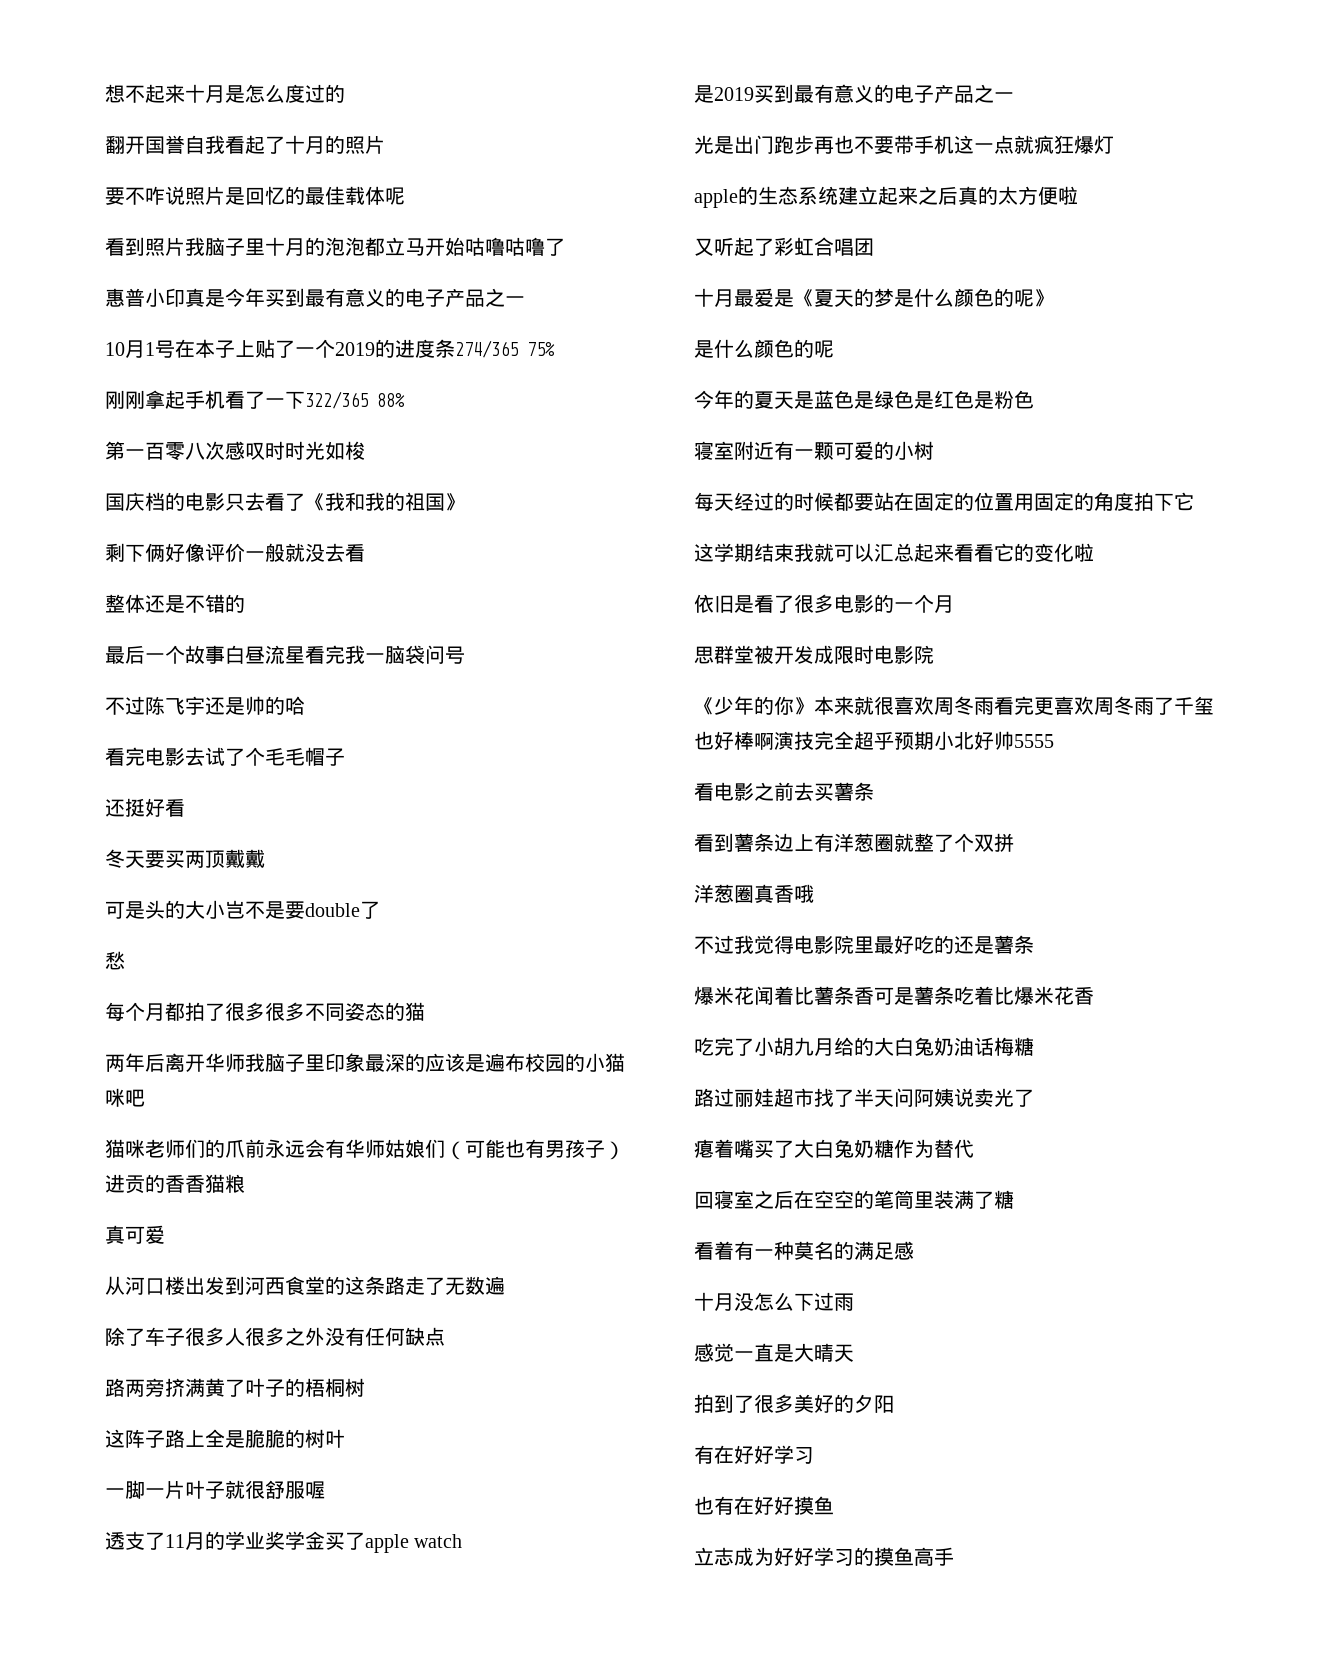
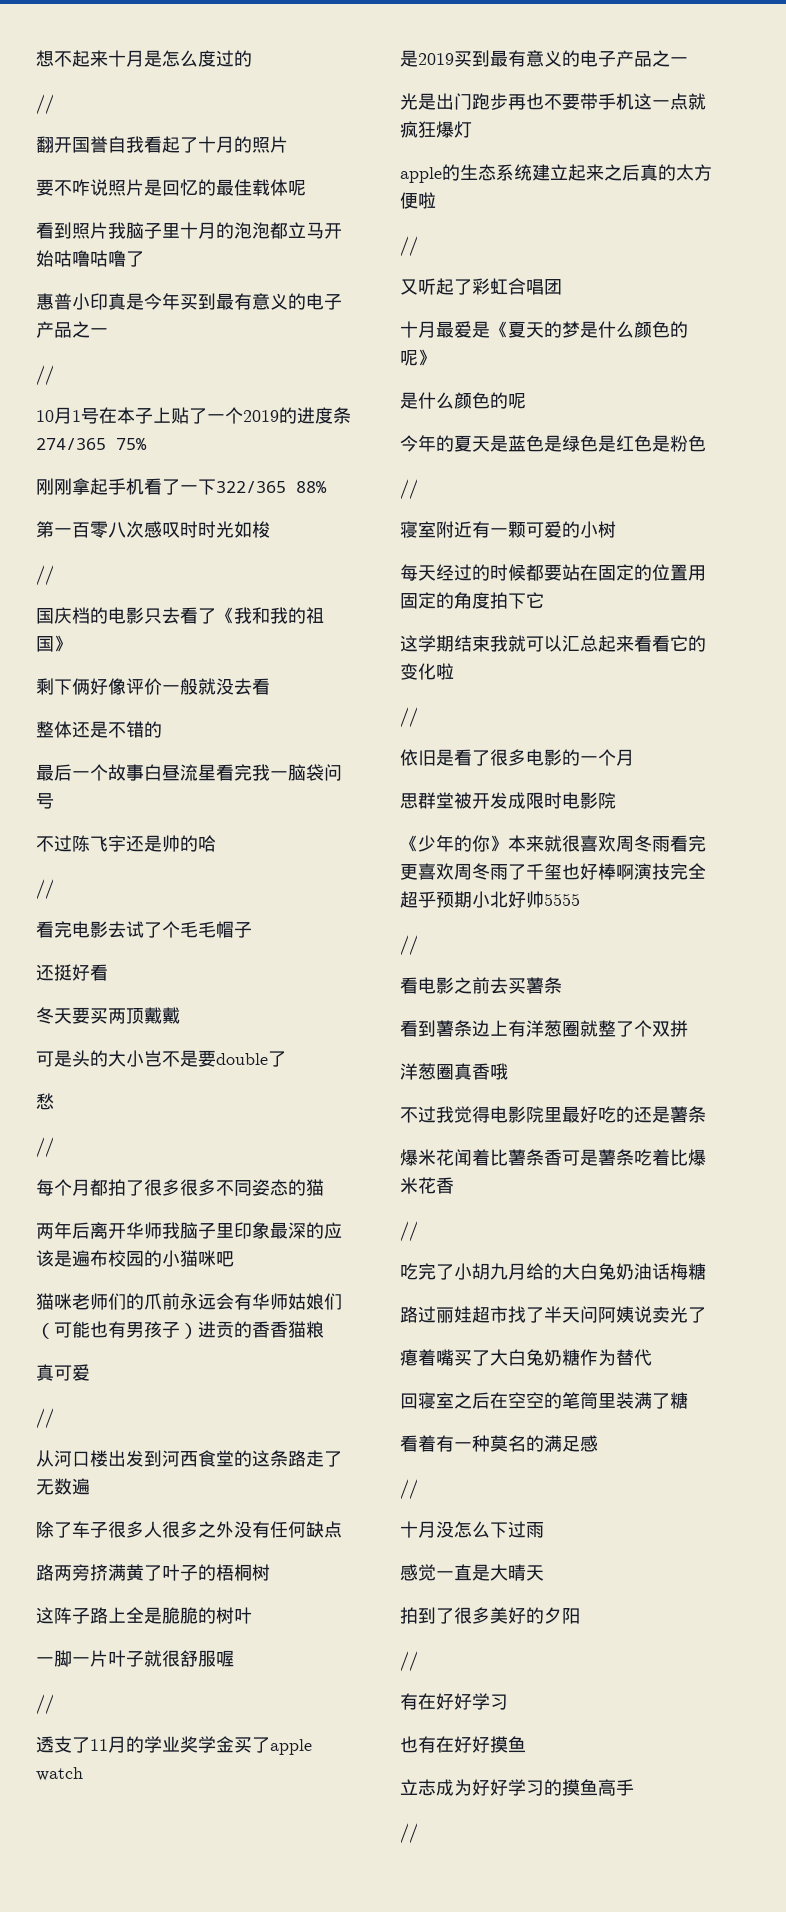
(345, 93) none -> [36,94,54,115] // //
(525, 300) none -> [36,365,54,386] // //
(365, 450) none -> [36,565,54,586] // //
(305, 705) none -> [36,879,54,900] // //
(125, 960) none -> [36,1137,54,1158] // //
(165, 1234) none -> [36,1408,54,1429] // //
(325, 1490) none -> [36,1694,54,1715] // //
(1078, 195) none -> [400,236,418,257] // //
(1034, 399) none -> [400,479,418,500] // //
(1094, 552) none -> [400,707,418,728] // //
(1054, 741) none -> [400,935,418,956] // //
(1094, 995) none -> [400,1221,418,1242] // //
(914, 1250) none -> [400,1479,418,1500] // //
(894, 1404) none -> [400,1651,418,1672] // //
(954, 1556) none -> [400,1823,418,1844] // //

